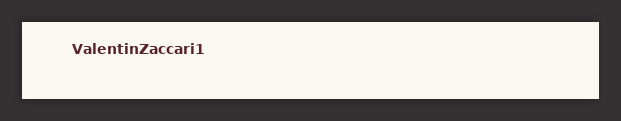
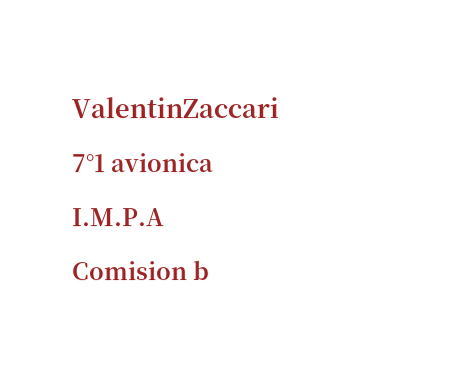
[72,43,205,54] ValentinZaccari1 -> [71,96,279,119] [71,153,214,173] [72,208,165,227] [72,260,211,281] ValentinZaccari // 7°1 avionica // I.M.P.A // Comision b

